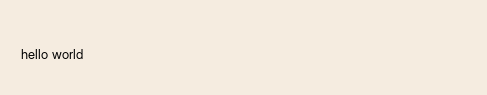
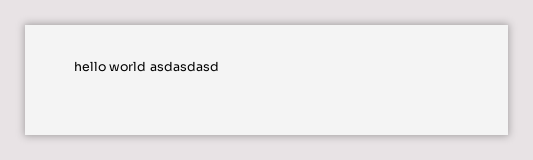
(83, 54) none -> [149,61,219,72] asdasdasd

